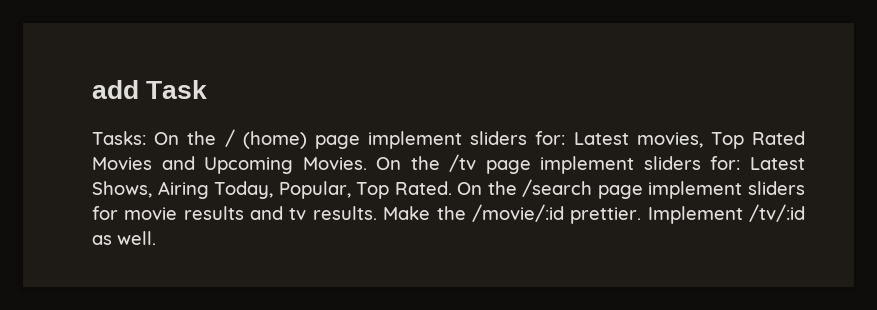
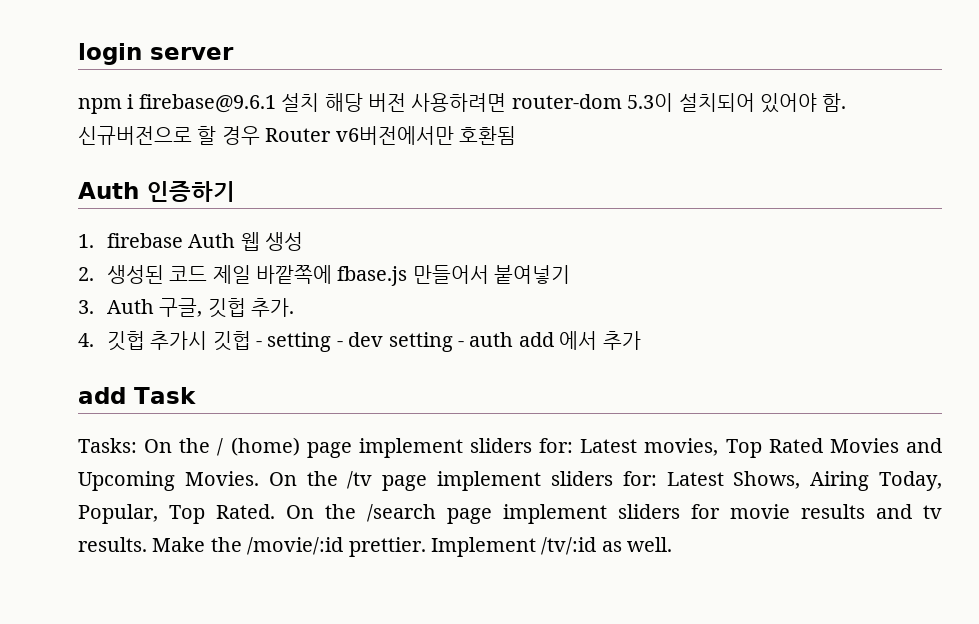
(92, 89) none -> [78,43,234,65] [78,93,847,114] [78,126,516,145] [78,181,235,202] [78,232,303,251] [78,265,571,286] [78,298,294,318] [78,331,641,352] login server // npm i firebase@9.6.1 설치 해당 버전 사용하려면 router-dom 5.3이 설치되어 있어야 함. 신규버전으로 할 경우 Router v6버전에서만 호환됨 // Auth 인증하기 // 1. firebase Auth 웹 생성 // 2. 생성된 코드 제일 바깥쪽에 fbase.js 만들어서 붙여넣기 // 3. Auth 구글, 깃헙 추가. // 4. 깃헙 추가시 깃헙 - setting - dev setting - auth add 에서 추가 //

